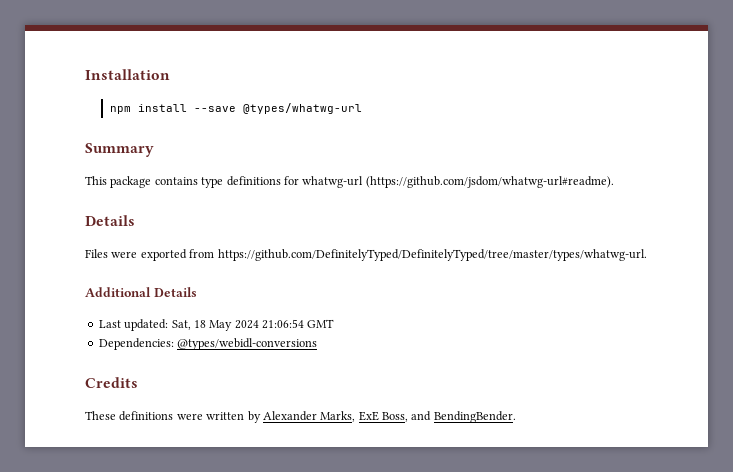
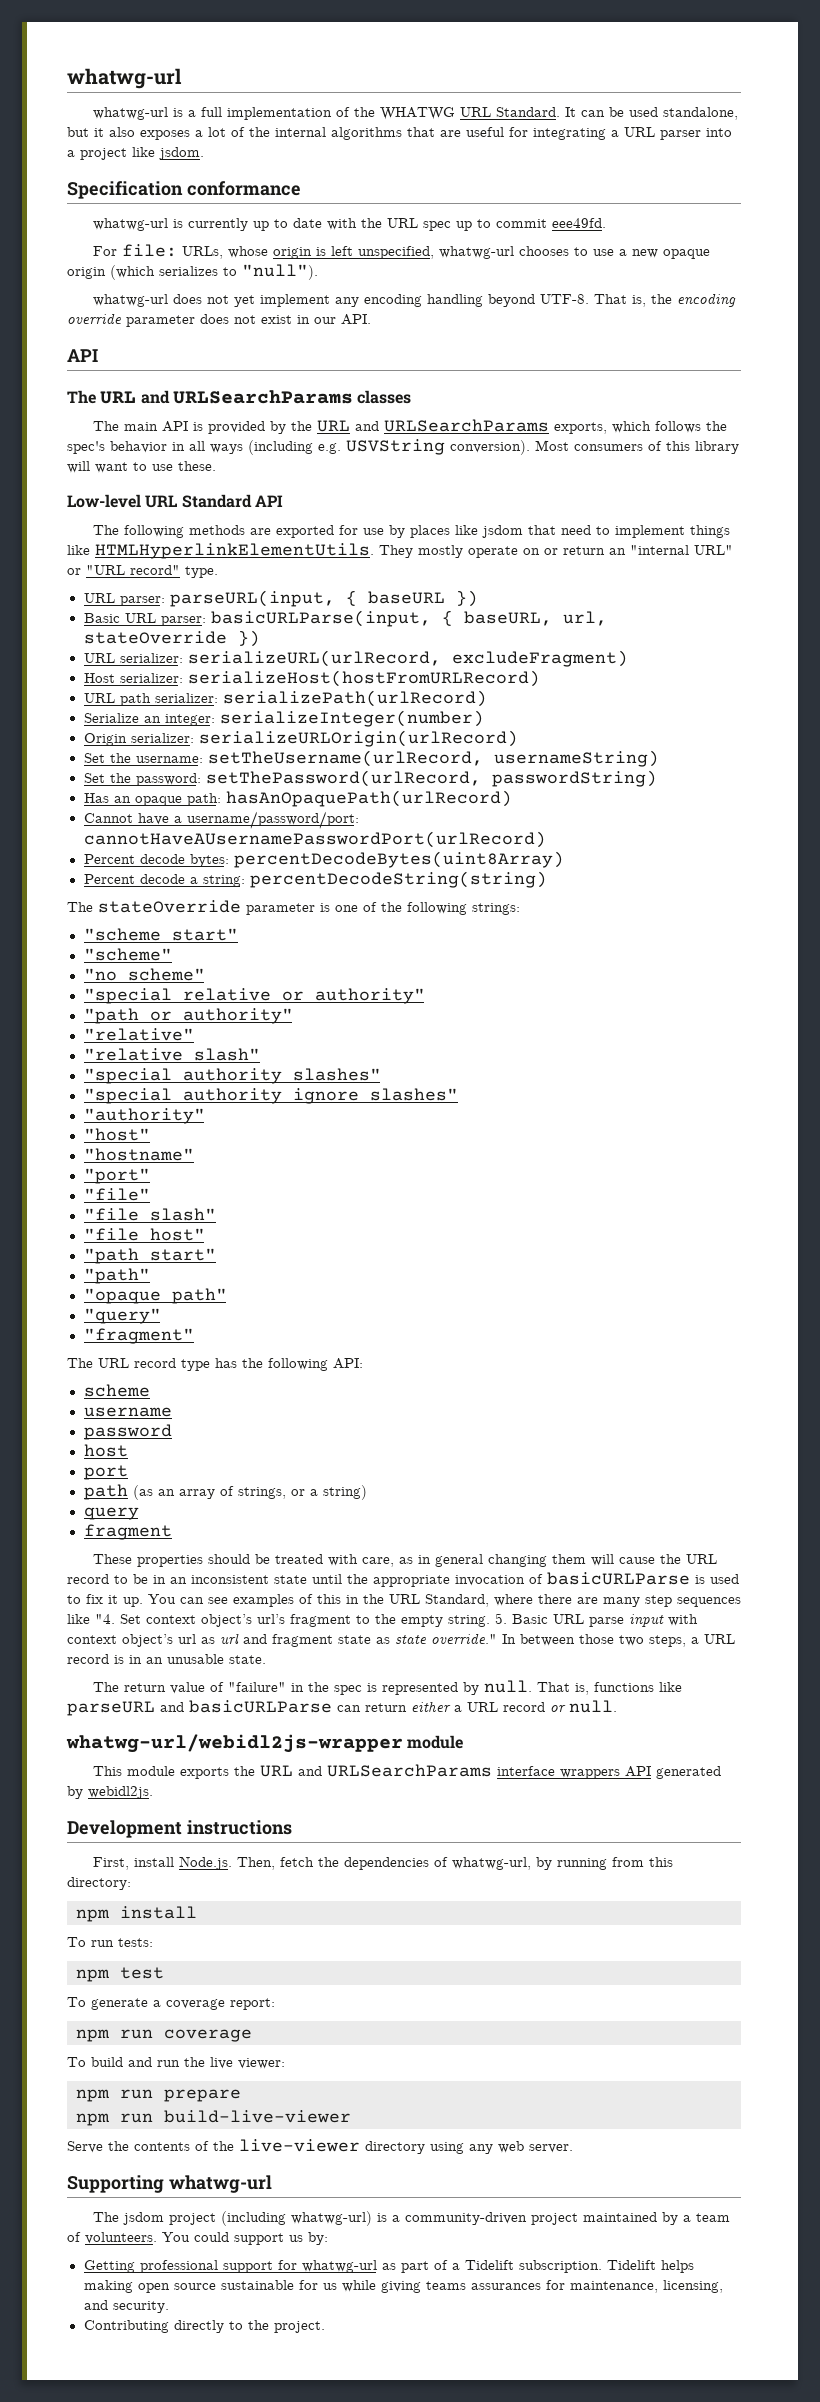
[85,69,170,80] [109,103,362,114] [85,143,154,157] [85,176,614,188] [85,215,135,226] [85,249,647,261] [85,287,197,297] [98,319,335,331] [98,338,318,350] [85,377,138,388] [85,411,516,423] Installation // npm install --save @types/whatwg-url // Summary // This package contains type definitions for whatwg-url (https://github.com/jsdom/whatwg-url#readme). // Details // Files were exported from https://github.com/DefinitelyTyped/DefinitelyTyped/tree/master/types/whatwg-url. // Additional Details // Last updated: Sat, 18 May 2024 21:06:54 GMT // Dependencies: @types/webidl-conversions // Credits // These definitions were written by Alexander Marks, ExE Boss, and BendingBender. -> [67,68,182,89] [92,107,738,120] [67,127,732,140] [67,147,204,160] [67,181,301,199] [92,218,606,231] [92,244,710,259] [67,264,318,280] [92,293,736,307] [67,313,371,327] [67,349,98,362] [67,390,412,404] [92,419,727,434] [67,439,739,455] [67,461,216,473] [67,494,283,508] [92,525,730,538] [67,543,733,559] [67,565,218,578] [83,590,478,607] [83,610,607,627] [83,630,260,647] [83,650,628,667] [83,670,540,687] [83,690,487,707] [83,710,484,727] [83,730,518,747] [83,750,659,767] [83,770,657,787] [83,790,512,807] [83,811,359,829] [83,831,546,848] [83,851,564,868] [83,871,547,888] [67,900,520,915] [83,928,238,941] [83,948,172,961] [83,968,205,981] [83,988,425,1004] [83,1008,293,1024] [83,1028,194,1041] [83,1048,260,1061] [83,1068,381,1084] [83,1088,458,1104] [83,1108,205,1124] [83,1128,150,1141] [83,1148,194,1161] [83,1168,150,1184] [83,1188,150,1201] [83,1208,216,1221] [83,1228,205,1241] [83,1248,216,1264] [83,1268,150,1284] [83,1288,227,1304] [83,1308,161,1324] [83,1328,194,1344] [67,1358,363,1371] [83,1384,150,1397] [83,1407,172,1417] [83,1424,172,1440] [83,1444,128,1457] [83,1465,128,1480] [83,1484,367,1500] [83,1507,139,1520] [83,1524,172,1540] [92,1554,717,1567] [67,1572,739,1587] [67,1594,741,1607] [67,1613,698,1627] [67,1633,735,1647] [67,1654,266,1664] [92,1680,682,1695] [67,1700,617,1716] [66,1734,464,1753] [92,1764,721,1779] [67,1786,153,1799] [67,1820,292,1838] [92,1856,673,1870] [67,1877,131,1890] [76,1906,197,1922] [67,1937,153,1947] [76,1967,164,1982] [67,1997,275,2010] [76,2029,252,2042] [67,2057,285,2069] [76,2089,241,2102] [76,2110,351,2126] [67,2139,573,2154] [67,2175,272,2193] [92,2211,730,2226] [67,2232,328,2245] [83,2260,694,2273] [83,2280,723,2293] [83,2300,169,2313] [83,2320,325,2333] whatwg-url // whatwg-url is a full implementation of the WHATWG URL Standard. It can be used standalone, but it also exposes a lot of the internal algorithms that are useful for integrating a URL parser into a project like jsdom. // Specification conformance // whatwg-url is currently up to date with the URL spec up to commit eee49fd. // For file: URLs, whose origin is left unspecified, whatwg-url chooses to use a new opaque origin (which serializes to "null"). // whatwg-url does not yet implement any encoding handling beyond UTF-8. That is, the encoding override parameter does not exist in our API. // API // The URL and URLSearchParams classes // The main API is provided by the URL and URLSearchParams exports, which follows the spec's behavior in all ways (including e.g. USVString conversion). Most consumers of this library will want to use these. // Low-level URL Standard API // The following methods are exported for use by places like jsdom that need to implement things like HTMLHyperlinkElementUtils. They mostly operate on or return an "internal URL" or "URL record" type. // URL parser: parseURL(input, { baseURL }) // Basic URL parser: basicURLParse(input, { baseURL, url, stateOverride }) // URL serializer: serializeURL(urlRecord, excludeFragment) // Host serializer: serializeHost(hostFromURLRecord) // URL path serializer: serializePath(urlRecord) // Serialize an integer: serializeInteger(number) // Origin serializer: serializeURLOrigin(urlRecord) // Set the username: setTheUsername(urlRecord, usernameString) // Set the password: setThePassword(urlRecord, passwordString) // Has an opaque path: hasAnOpaquePath(urlRecord) // Cannot have a username/password/port: cannotHaveAUsernamePasswordPort(urlRecord) // Percent decode bytes: percentDecodeBytes(uint8Array) // Percent decode a string: percentDecodeString(string) // The stateOverride parameter is one of the following strings: // "scheme start" // "scheme" // "no scheme" // "special relative or authority" // "path or authority" // "relative" // "relative slash" // "special authority slashes" // "special authority ignore slashes" // "authority" // "host" // "hostname" // "port" // "file" // "file slash" // "file host" // "path start" // "path" // "opaque path" // "query" // "fragment" // The URL record type has the following API: // scheme // username // password // host // port // path (as an array of strings, or a string) // query // fragment // These properties should be treated with care, as in general changing them will cause the URL record to be in an inconsistent state until the appropriate invocation of basicURLParse is used to fix it up. You can see examples of this in the URL Standard, where there are many step sequences like "4. Set context object’s url’s fragment to the empty string. 5. Basic URL parse input with context object’s url as url and fragment state as state override." In between those two steps, a URL record is in an unusable state. // The return value of "failure" in the spec is represented by null. That is, functions like parseURL and basicURLParse can return either a URL record or null. // whatwg-url/webidl2js-wrapper module // This module exports the URL and URLSearchParams interface wrappers API generated by webidl2js. // Development instructions // First, install Node.js. Then, fetch the dependencies of whatwg-url, by running from this directory: // npm install // To run tests: // npm test // To generate a coverage report: // npm run coverage // To build and run the live viewer: // npm run prepare // npm run build-live-viewer // Serve the contents of the live-viewer directory using any web server. // Supporting whatwg-url // The jsdom project (including whatwg-url) is a community-driven project maintained by a team of volunteers. You could support us by: // Getting professional support for whatwg-url as part of a Tidelift subscription. Tidelift helps making open source sustainable for us while giving teams assurances for maintenance, licensing, and security. // Contributing directly to the project.

